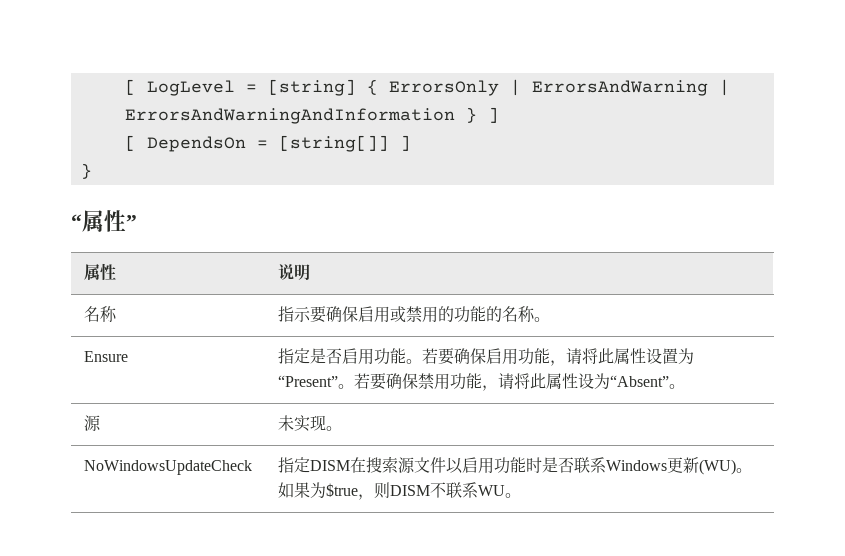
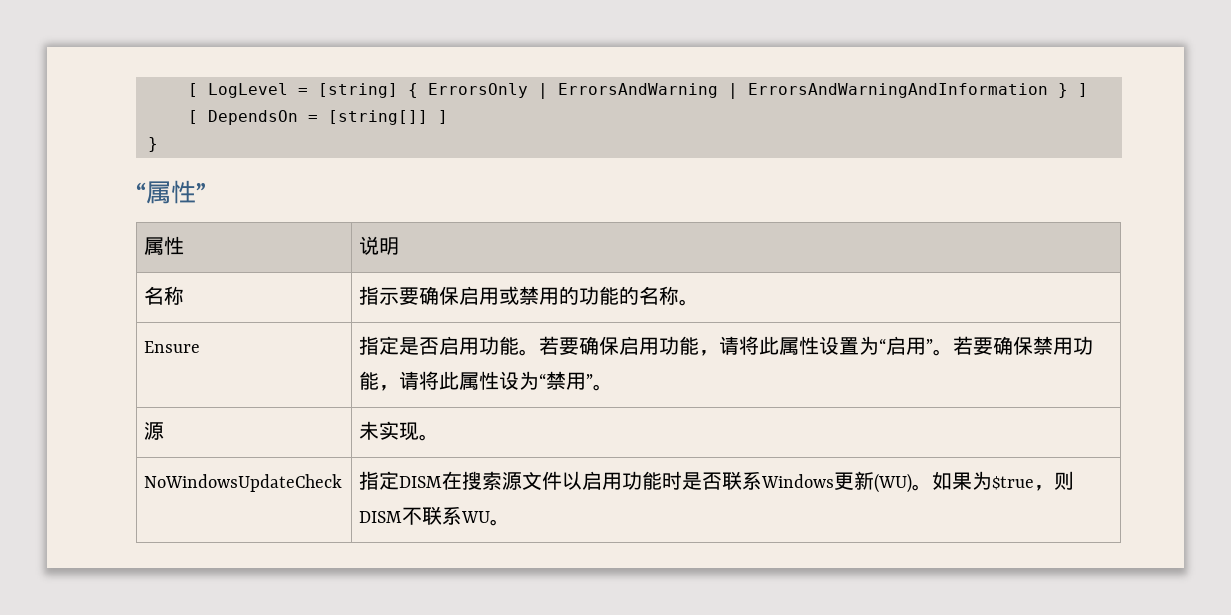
[277,375,338,387] “Present” -> [879,336,934,355] “启用”
[609,375,669,387] “Absent” -> [539,371,594,390] “禁用”

